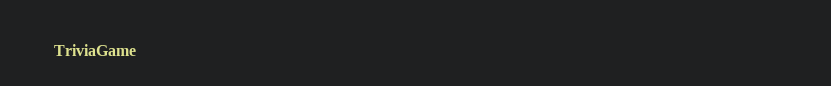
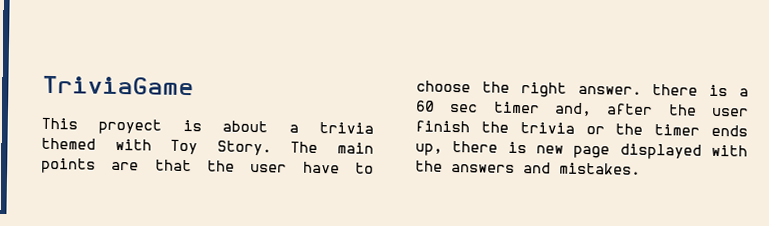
(136, 50) none -> [41,117,374,135] [41,137,374,156] [41,157,374,174] [416,80,749,98] [416,100,749,117] [415,120,748,137] [415,141,748,160] [415,160,641,175] // This proyect is about a trivia themed with Toy Story. The main points are that the user have to choose the right answer. there is a 60 sec timer and, after the user finish the trivia or the timer ends up, there is new page displayed with the answers and mistakes.

